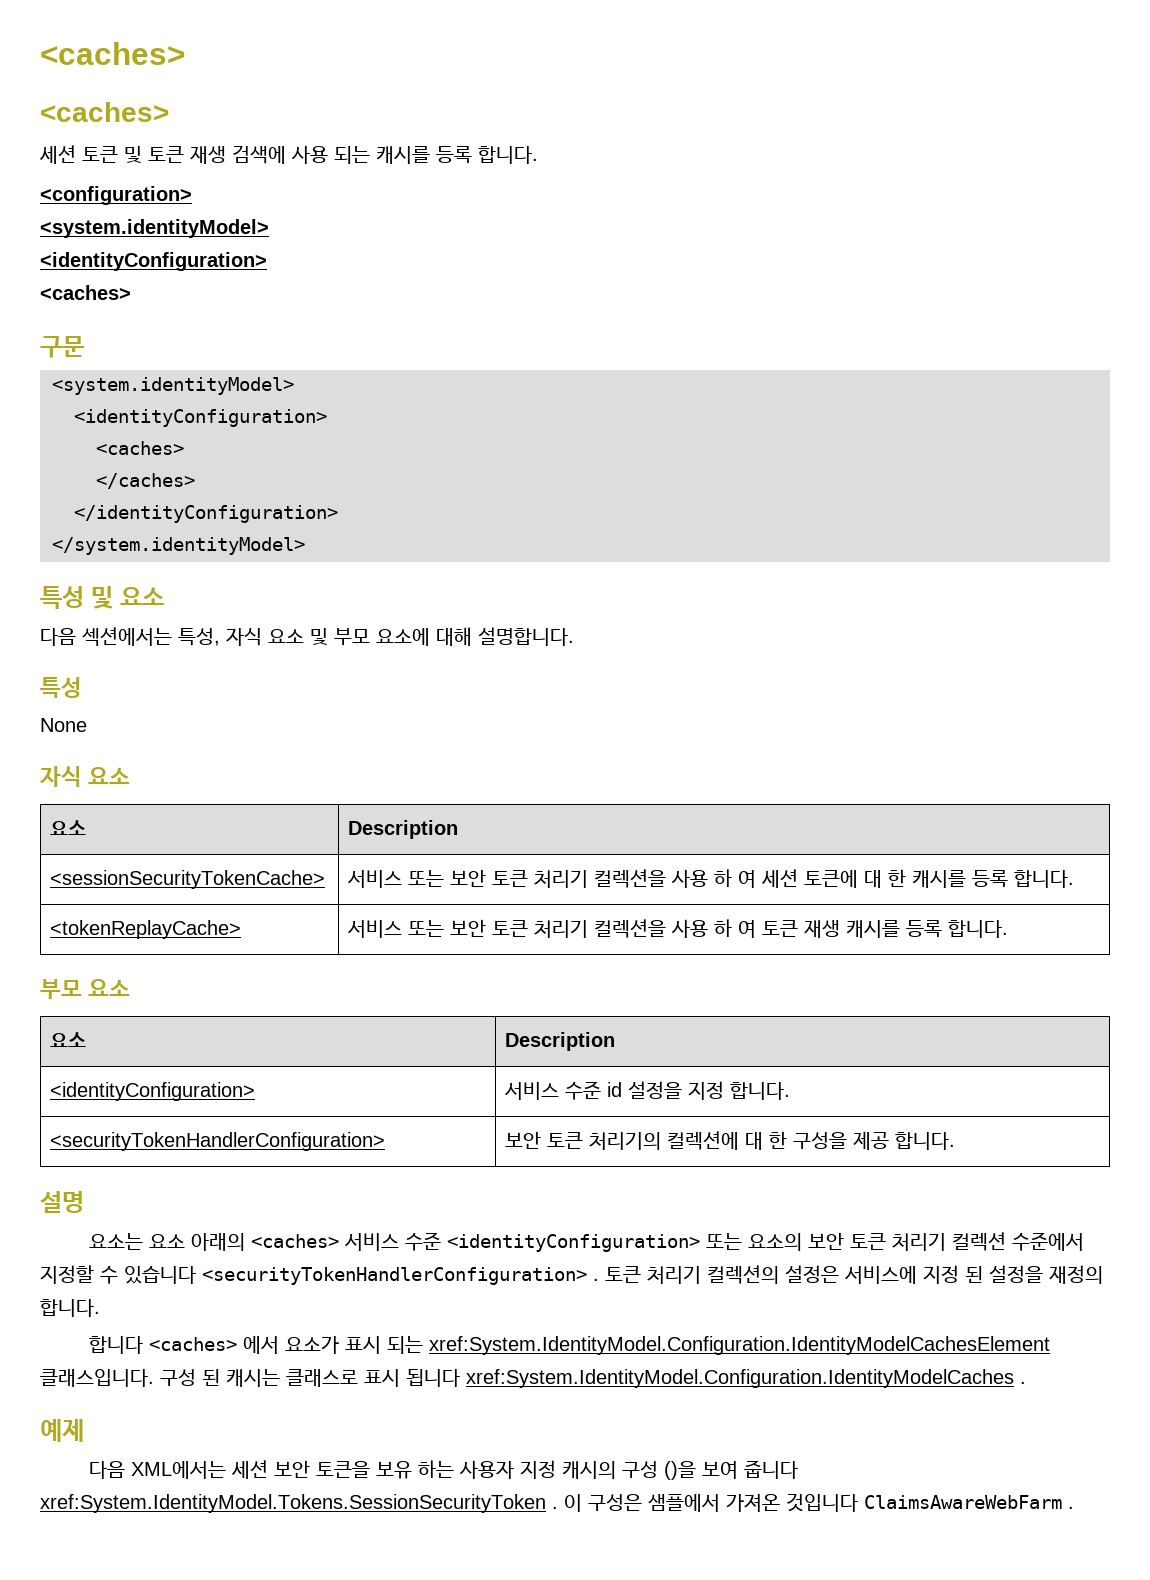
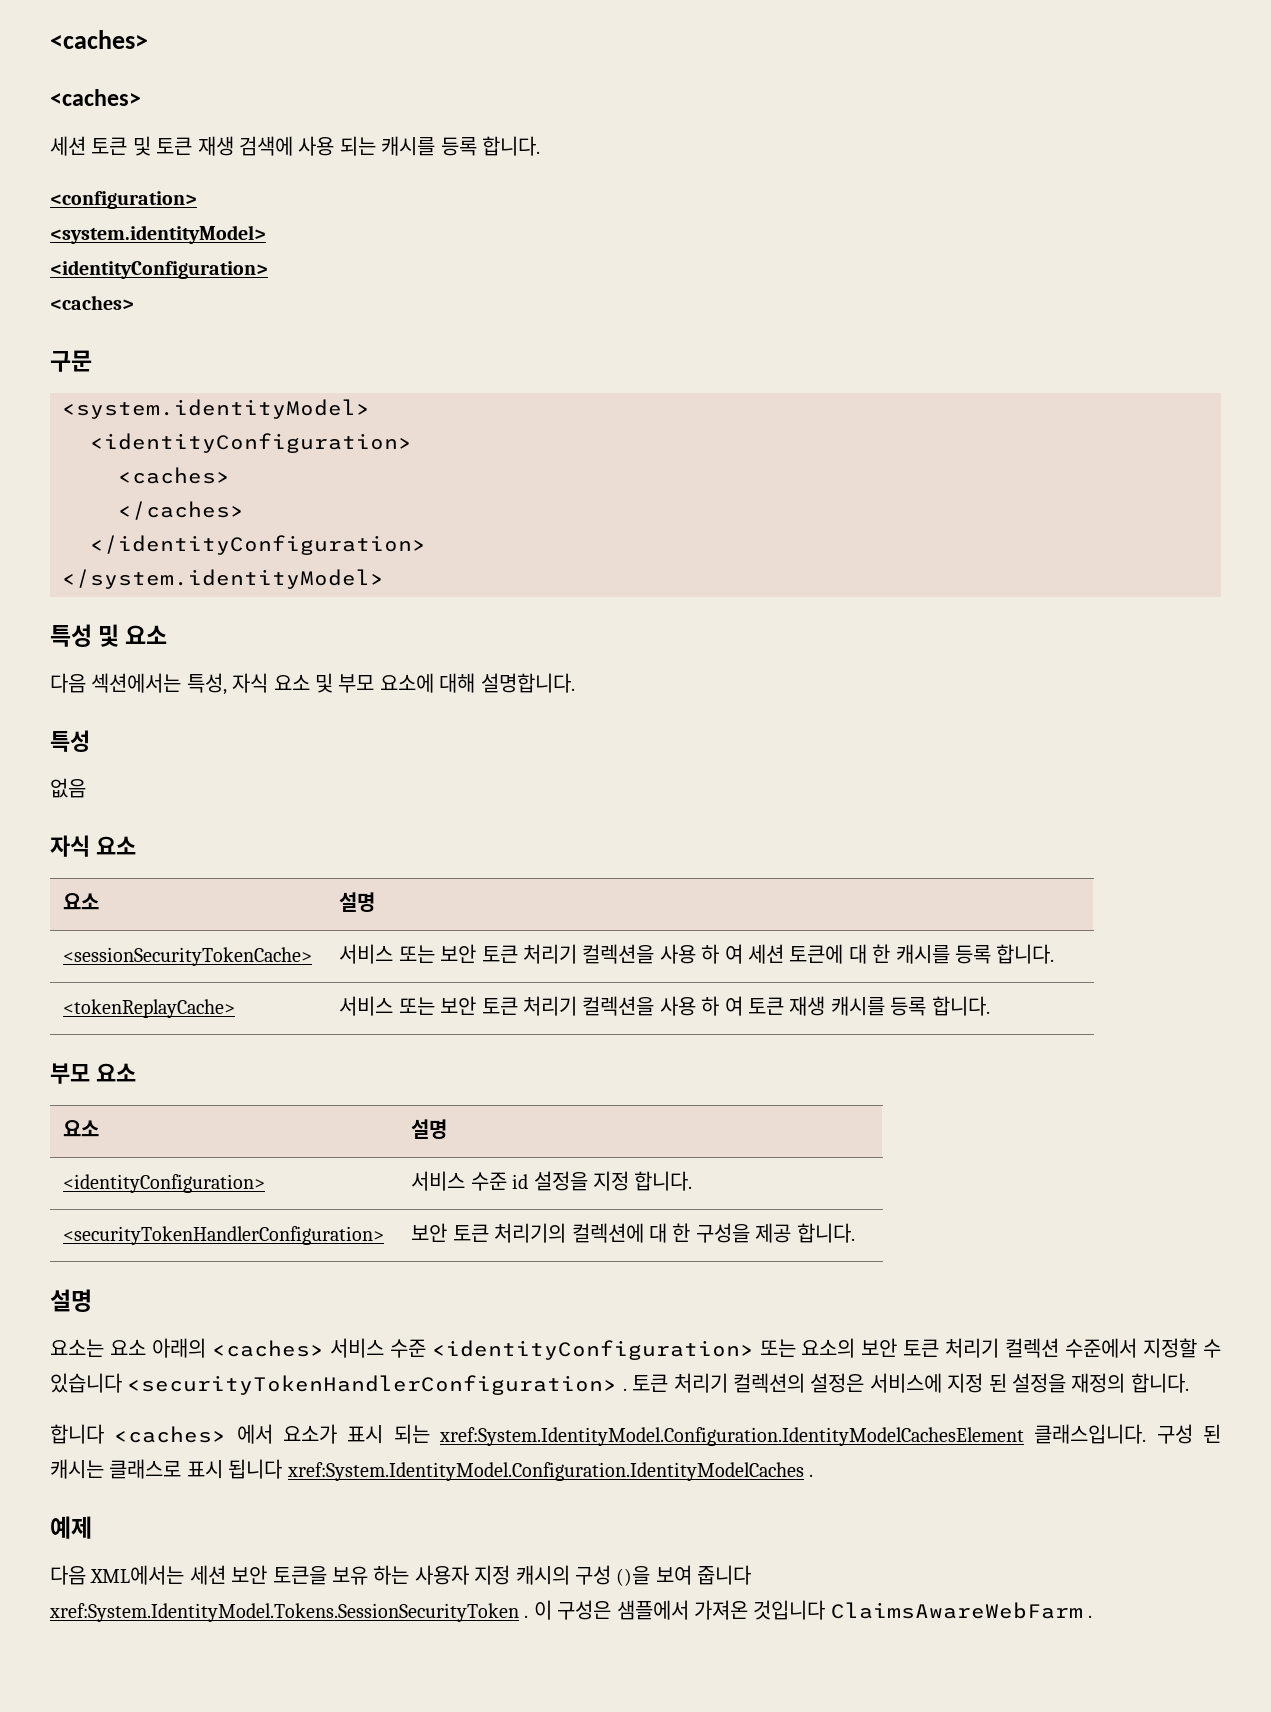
[40,718,87,732] // None -> [50,778,86,798] // 없음
[347,820,458,839] Description -> [339,892,376,912] 설명
[504,1032,615,1051] Description -> [411,1119,448,1139] 설명

